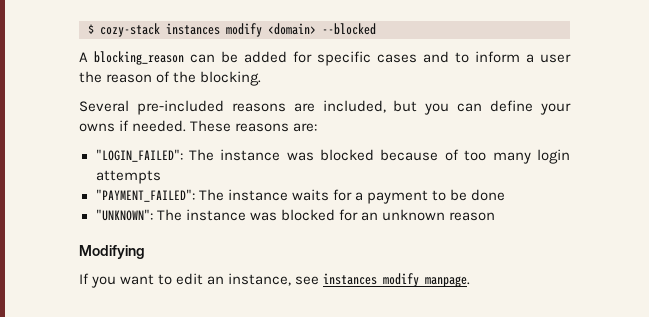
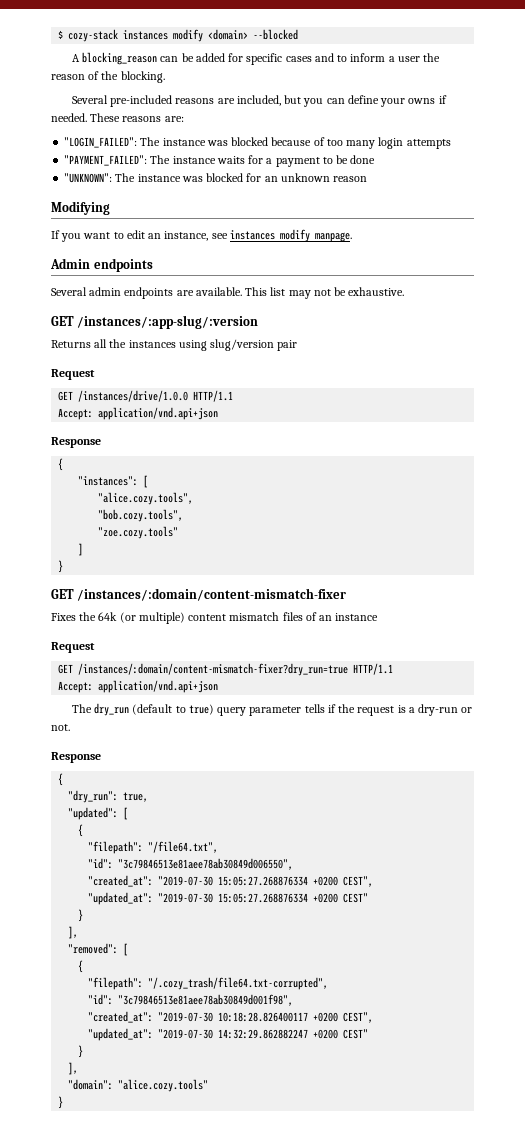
(471, 281) none -> [50,258,153,272] [51,287,405,299] [51,315,259,329] [51,339,298,351] [51,369,95,380] [58,390,234,402] [58,407,219,420] [51,437,101,448] [58,458,64,471] [78,475,149,488] [98,492,194,505] [98,509,184,522] [98,526,179,539] [78,543,84,556] [58,560,64,573] [51,588,347,601] [51,612,379,624] [51,642,95,653] [58,663,394,676] [58,680,219,693] [71,703,473,716] [51,724,70,731] [51,752,101,763] [58,773,64,786] [68,790,149,803] [68,807,129,820] [78,824,84,837] [88,841,219,854] [88,858,294,870] [88,875,374,887] [88,892,369,905] [78,909,84,922] [68,926,79,939] [68,943,129,956] [78,960,84,973] [88,977,329,990] [88,994,294,1006] [88,1011,374,1023] [88,1028,369,1041] [78,1045,84,1058] [68,1062,79,1075] [68,1079,209,1092] [58,1096,64,1109] // Admin endpoints // Several admin endpoints are available. This list may not be exhaustive. // GET /instances/:app-slug/:version // Returns all the instances using slug/version pair // Request // GET /instances/drive/1.0.0 HTTP/1.1 // Accept: application/vnd.api+json // Response // { // "instances": [ // "alice.cozy.tools", // "bob.cozy.tools", // "zoe.cozy.tools" // ] // } // GET /instances/:domain/content-mismatch-fixer // Fixes the 64k (or multiple) content mismatch files of an instance // Request // GET /instances/:domain/content-mismatch-fixer?dry_run=true HTTP/1.1 // Accept: application/vnd.api+json // The dry_run (default to true) query parameter tells if the request is a dry-run or not. // Response // { // "dry_run": true, // "updated": [ // { // "filepath": "/file64.txt", // "id": "3c79846513e81aee78ab30849d006550", // "created_at": "2019-07-30 15:05:27.268876334 +0200 CEST", // "updated_at": "2019-07-30 15:05:27.268876334 +0200 CEST" // } // ], // "removed": [ // { // "filepath": "/.cozy_trash/file64.txt-corrupted", // "id": "3c79846513e81aee78ab30849d001f98", // "created_at": "2019-07-30 10:18:28.826400117 +0200 CEST", // "updated_at": "2019-07-30 14:32:29.862882247 +0200 CEST" // } // ], // "domain": "alice.cozy.tools" // }

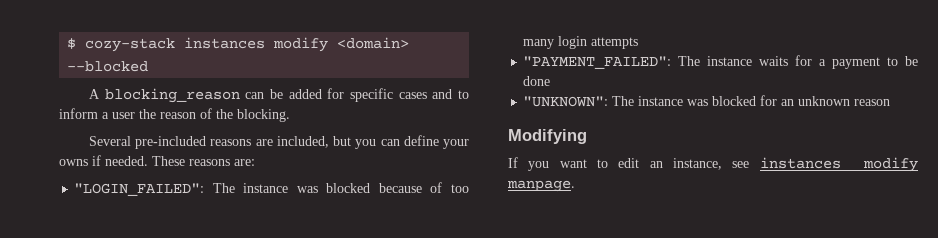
[50,258,153,272] [51,287,405,299] [51,315,259,329] [51,339,298,351] [51,369,95,380] [58,390,234,402] [58,407,219,420] [51,437,101,448] [58,458,64,471] [78,475,149,488] [98,492,194,505] [98,509,184,522] [98,526,179,539] [78,543,84,556] [58,560,64,573] [51,588,347,601] [51,612,379,624] [51,642,95,653] [58,663,394,676] [58,680,219,693] [71,703,473,716] [51,724,70,731] [51,752,101,763] [58,773,64,786] [68,790,149,803] [68,807,129,820] [78,824,84,837] [88,841,219,854] [88,858,294,870] [88,875,374,887] [88,892,369,905] [78,909,84,922] [68,926,79,939] [68,943,129,956] [78,960,84,973] [88,977,329,990] [88,994,294,1006] [88,1011,374,1023] [88,1028,369,1041] [78,1045,84,1058] [68,1062,79,1075] [68,1079,209,1092] [58,1096,64,1109] // Admin endpoints // Several admin endpoints are available. This list may not be exhaustive. // GET /instances/:app-slug/:version // Returns all the instances using slug/version pair // Request // GET /instances/drive/1.0.0 HTTP/1.1 // Accept: application/vnd.api+json // Response // { // "instances": [ // "alice.cozy.tools", // "bob.cozy.tools", // "zoe.cozy.tools" // ] // } // GET /instances/:domain/content-mismatch-fixer // Fixes the 64k (or multiple) content mismatch files of an instance // Request // GET /instances/:domain/content-mismatch-fixer?dry_run=true HTTP/1.1 // Accept: application/vnd.api+json // The dry_run (default to true) query parameter tells if the request is a dry-run or not. // Response // { // "dry_run": true, // "updated": [ // { // "filepath": "/file64.txt", // "id": "3c79846513e81aee78ab30849d006550", // "created_at": "2019-07-30 15:05:27.268876334 +0200 CEST", // "updated_at": "2019-07-30 15:05:27.268876334 +0200 CEST" // } // ], // "removed": [ // { // "filepath": "/.cozy_trash/file64.txt-corrupted", // "id": "3c79846513e81aee78ab30849d001f98", // "created_at": "2019-07-30 10:18:28.826400117 +0200 CEST", // "updated_at": "2019-07-30 14:32:29.862882247 +0200 CEST" // } // ], // "domain": "alice.cozy.tools" // } -> (575, 186) none

